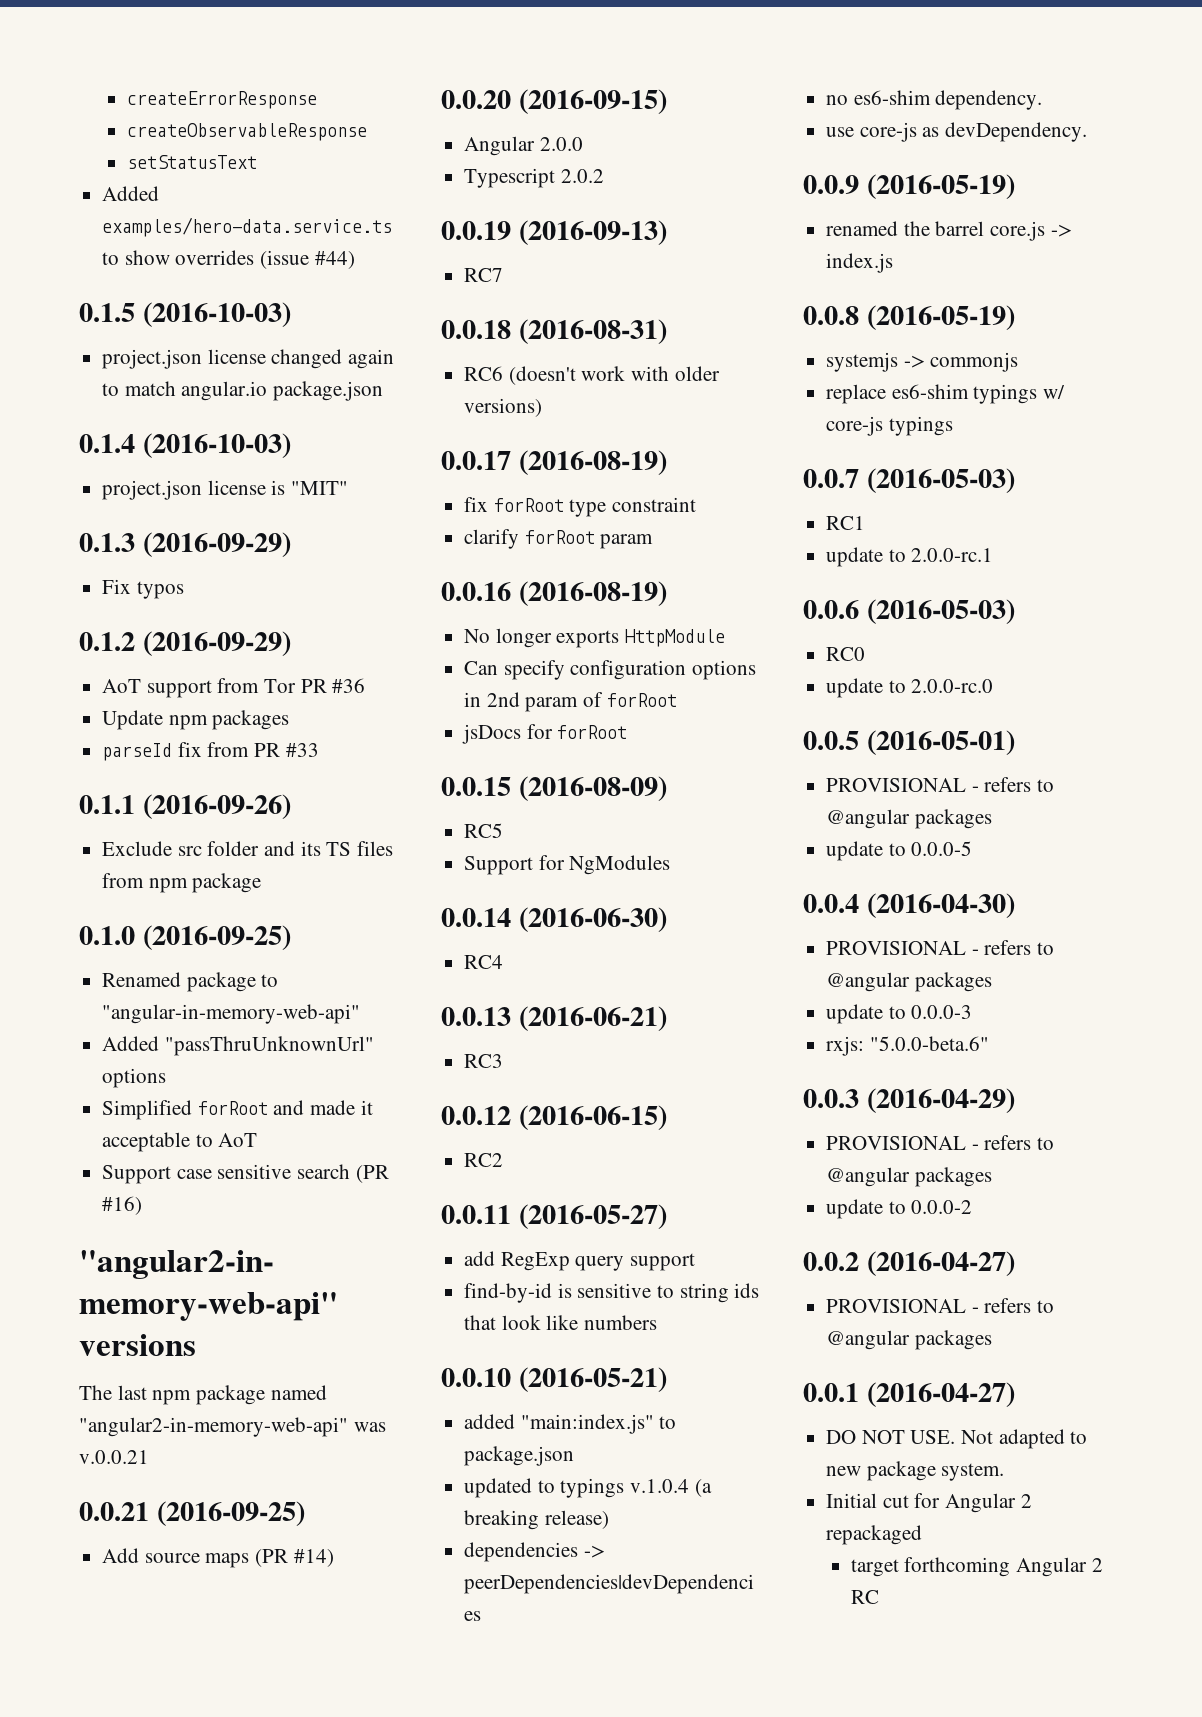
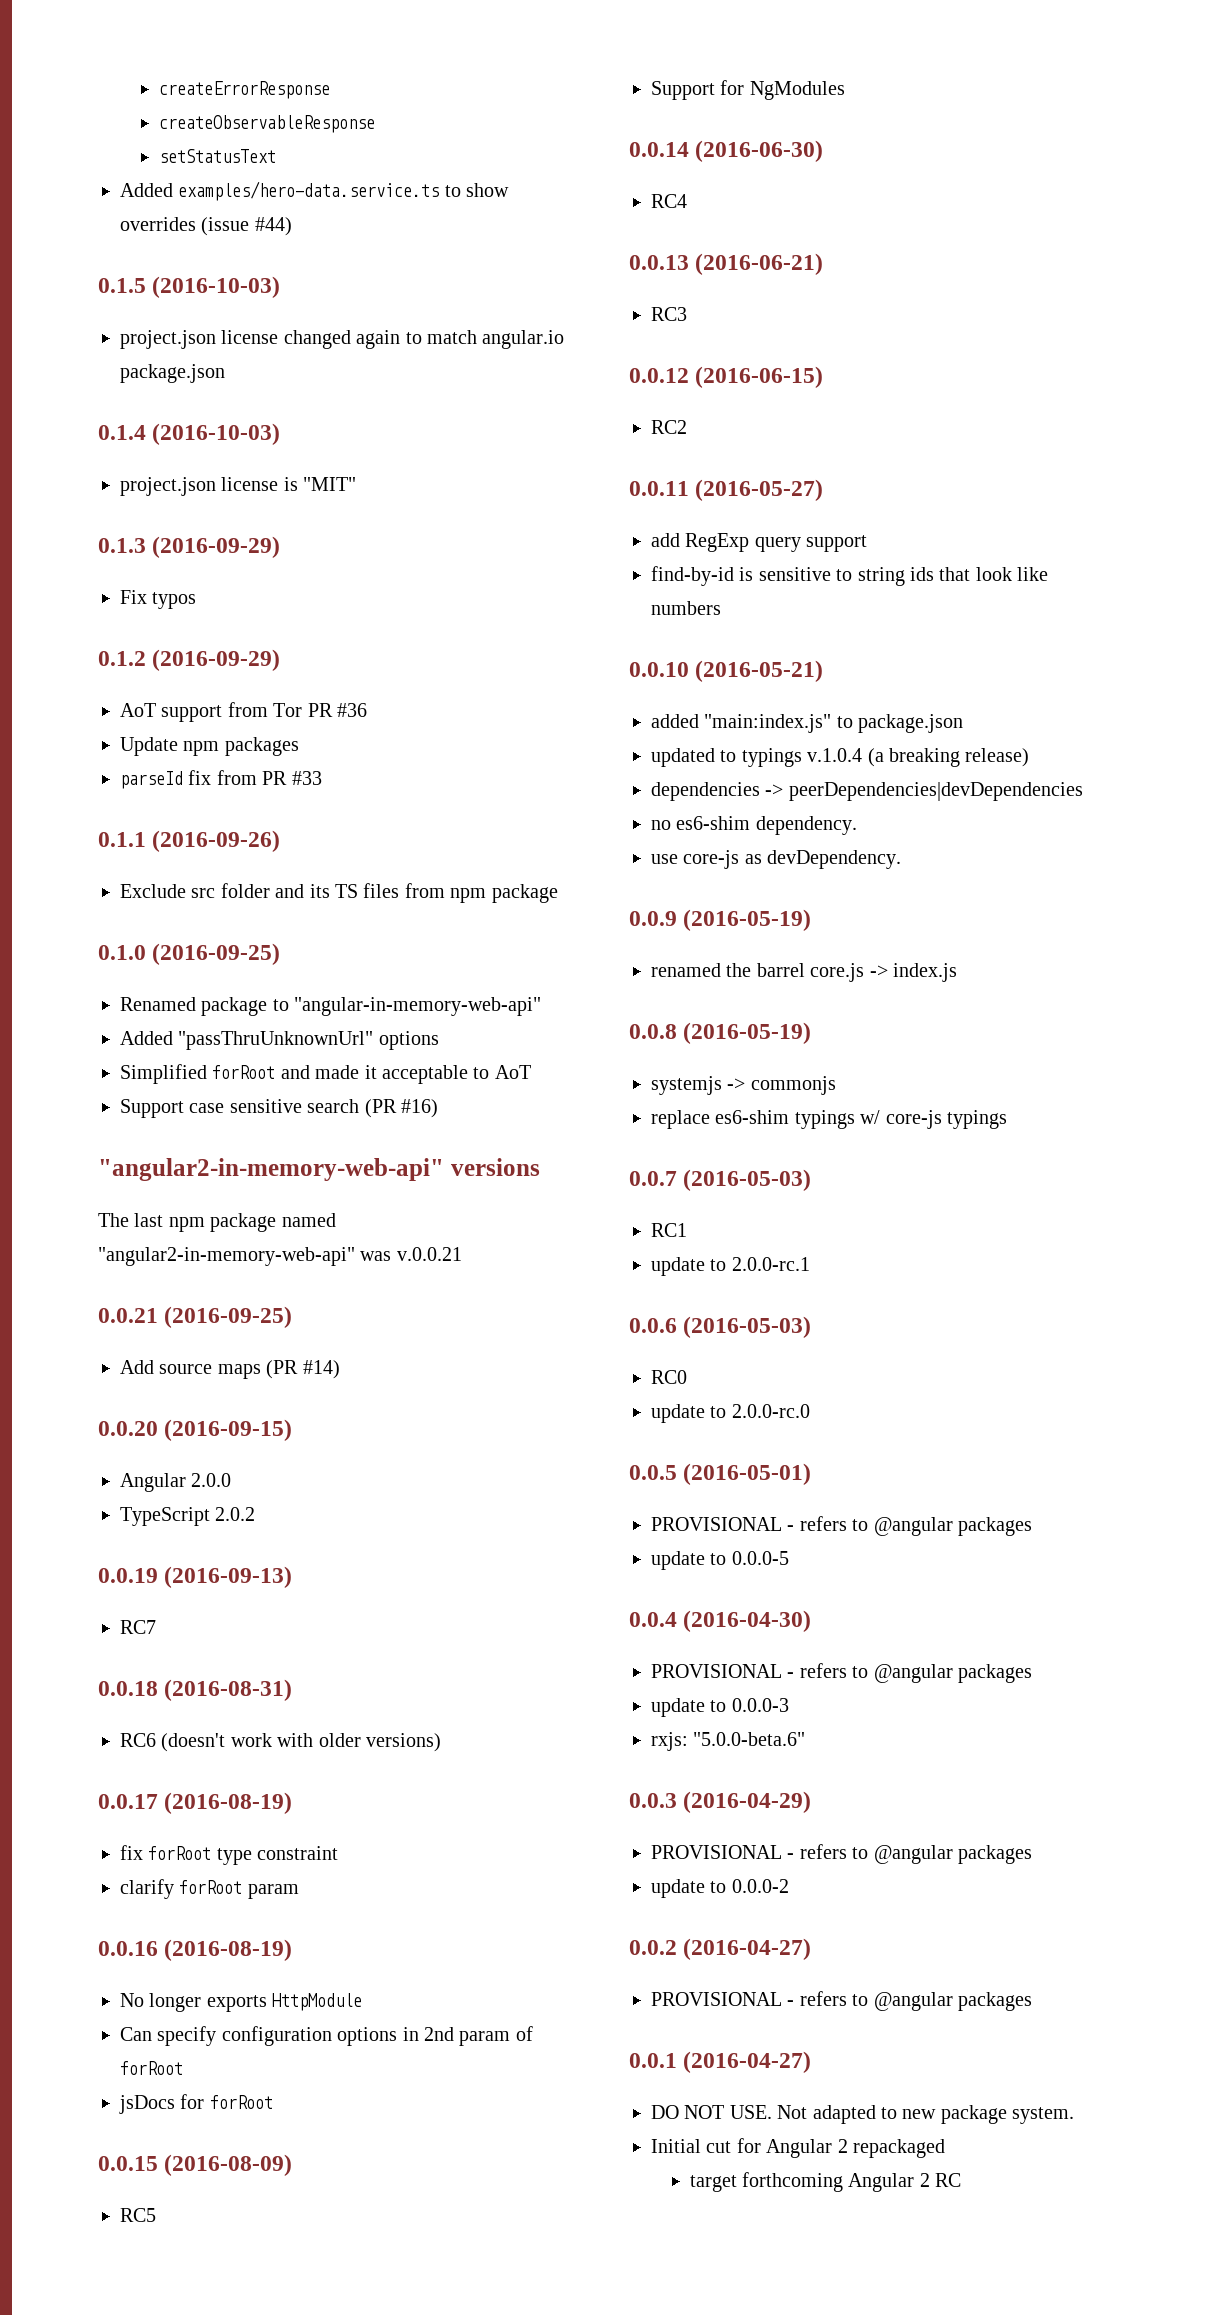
[464,168,556,188] Typescript -> [120,1507,210,1526] TypeScript

